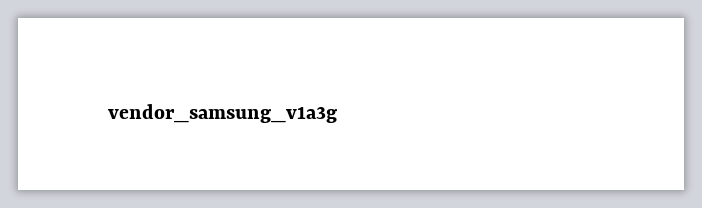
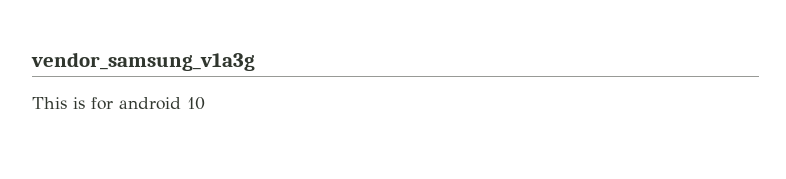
(337, 113) none -> [32,97,205,110] // This is for android 10

